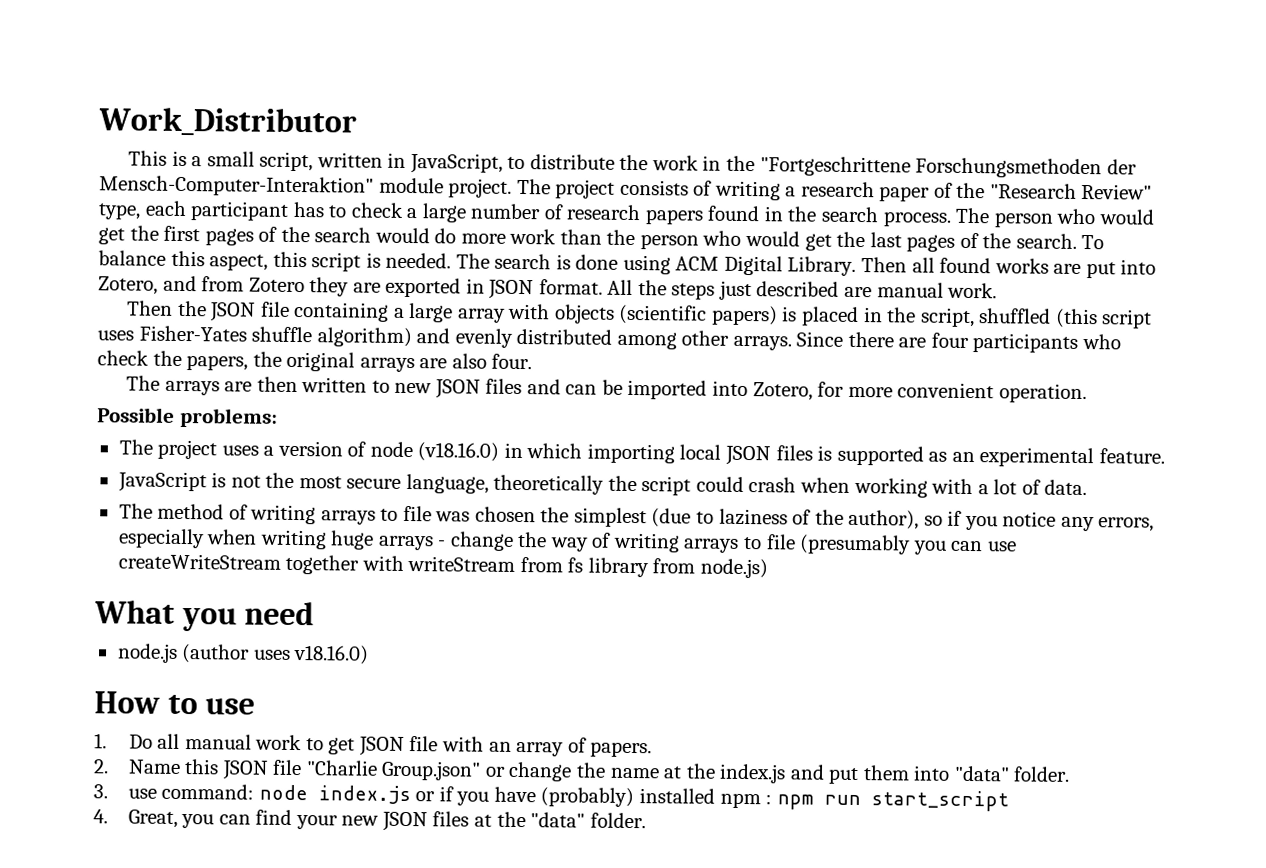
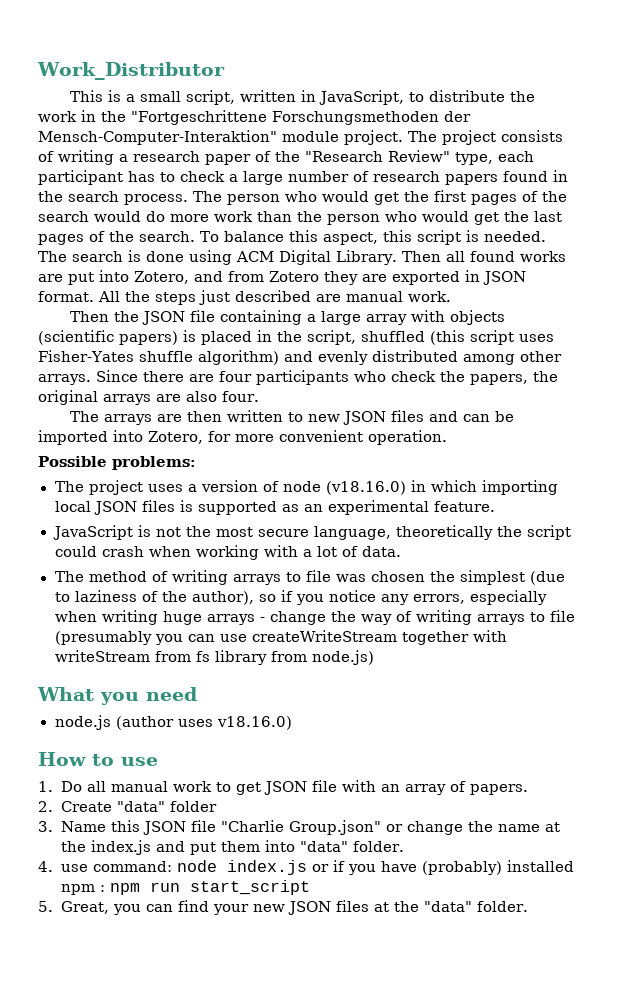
(109, 766) none -> [60,801,217,812] [38,821,53,832] Create "data" folder // 3.
[93,784,108,799] 3. -> [38,861,53,872] 4.
[93,809,108,824] 4. -> [38,901,53,912] 5.

